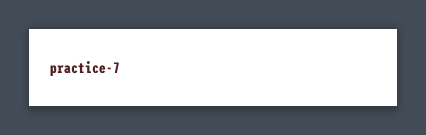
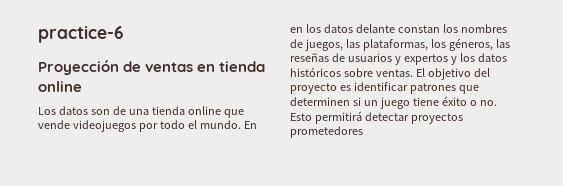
[50,61,120,77] practice-7 -> [38,25,124,43] [38,60,266,75] [38,81,82,92] [38,106,244,118] [38,120,257,132] [290,24,507,33] [290,38,510,51] [290,53,507,65] [290,67,490,80] [290,82,479,94] [290,96,497,109] [290,111,463,124] [290,126,363,138] practice-6 // Proyección de ventas en tienda online // Los datos son de una tienda online que vende videojuegos por todo el mundo. En en los datos delante constan los nombres de juegos, las plataformas, los géneros, las reseñas de usuarios y expertos y los datos históricos sobre ventas. El objetivo del proyecto es identificar patrones que determinen si un juego tiene éxito o no. Esto permitirá detectar proyectos prometedores

